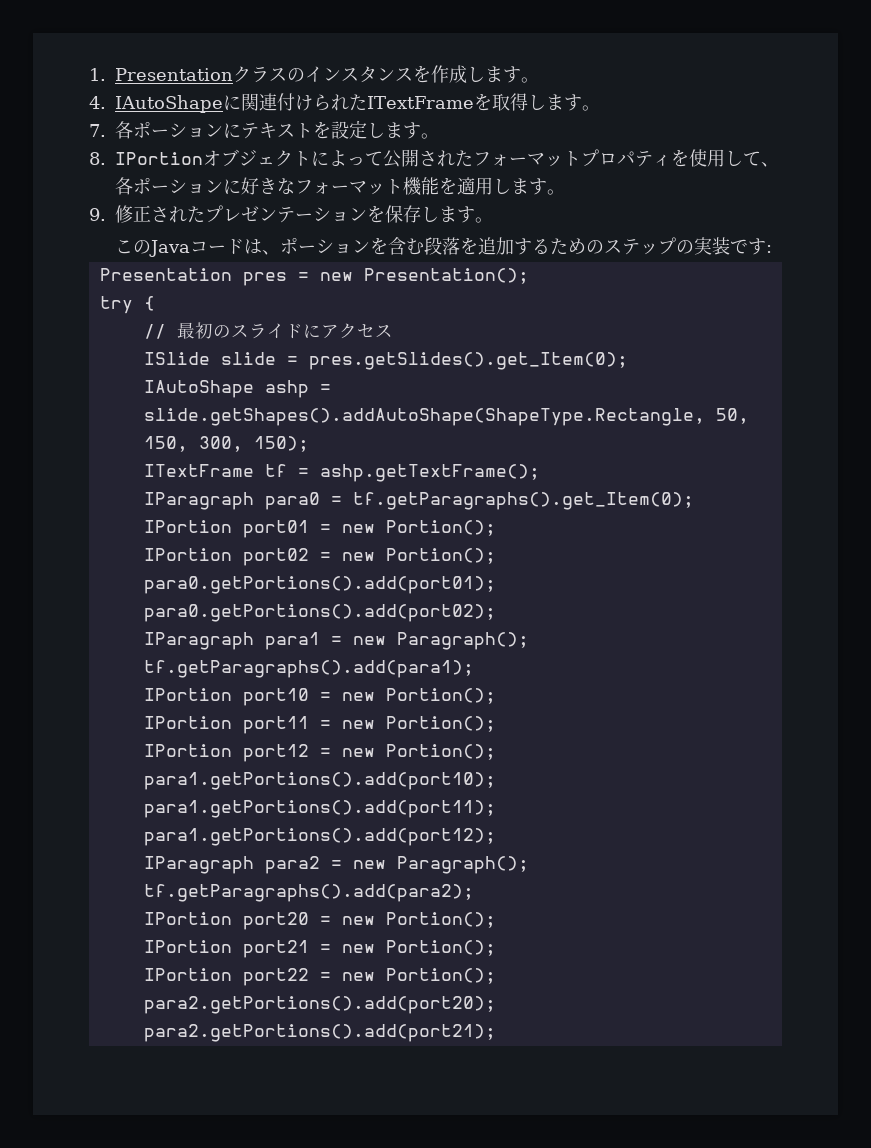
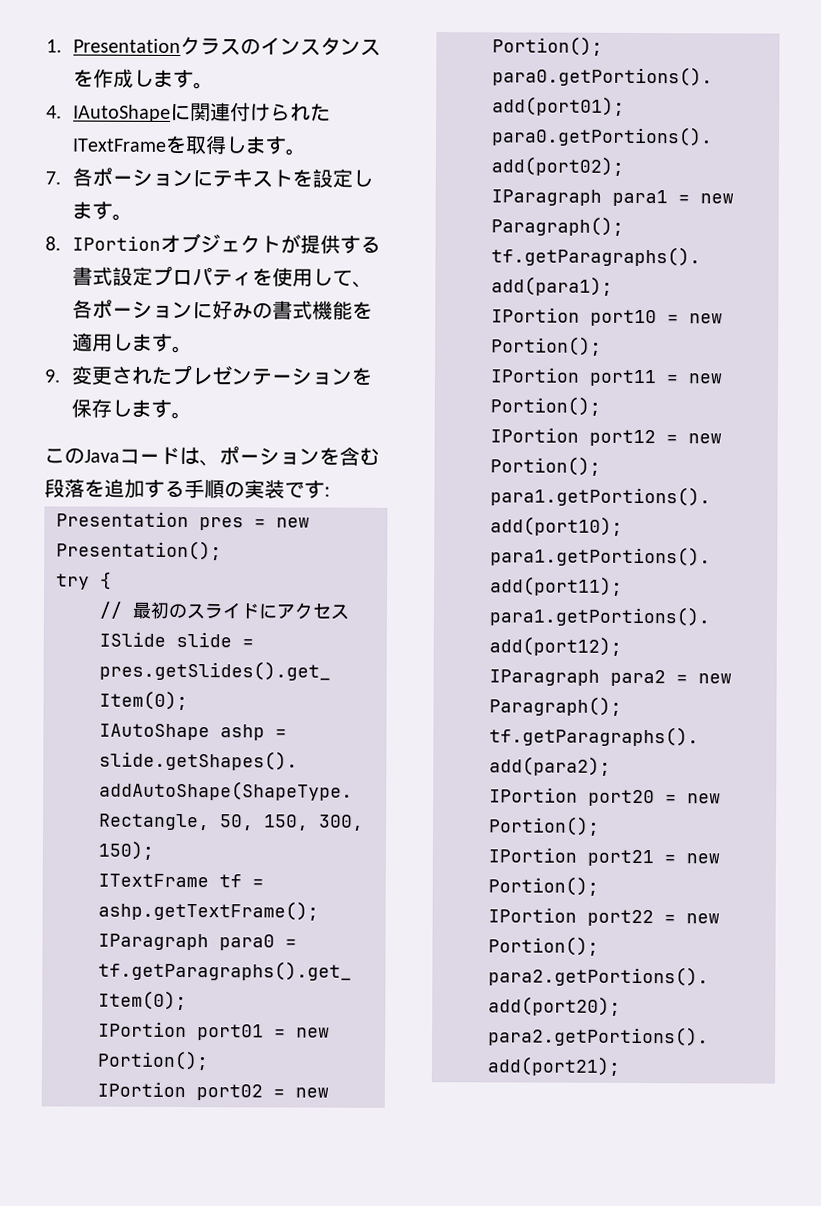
[311,149,581,168] によって公開されたフォーマット -> [280,234,382,254] [72,266,154,286] が提供する書式設定
[259,178,403,195] きなフォーマット -> [232,300,314,320] みの書式
[115,205,151,223] 修正 -> [71,365,114,385] 変更
[550,237,677,255] ためのステップ -> [184,479,225,499] 手順

